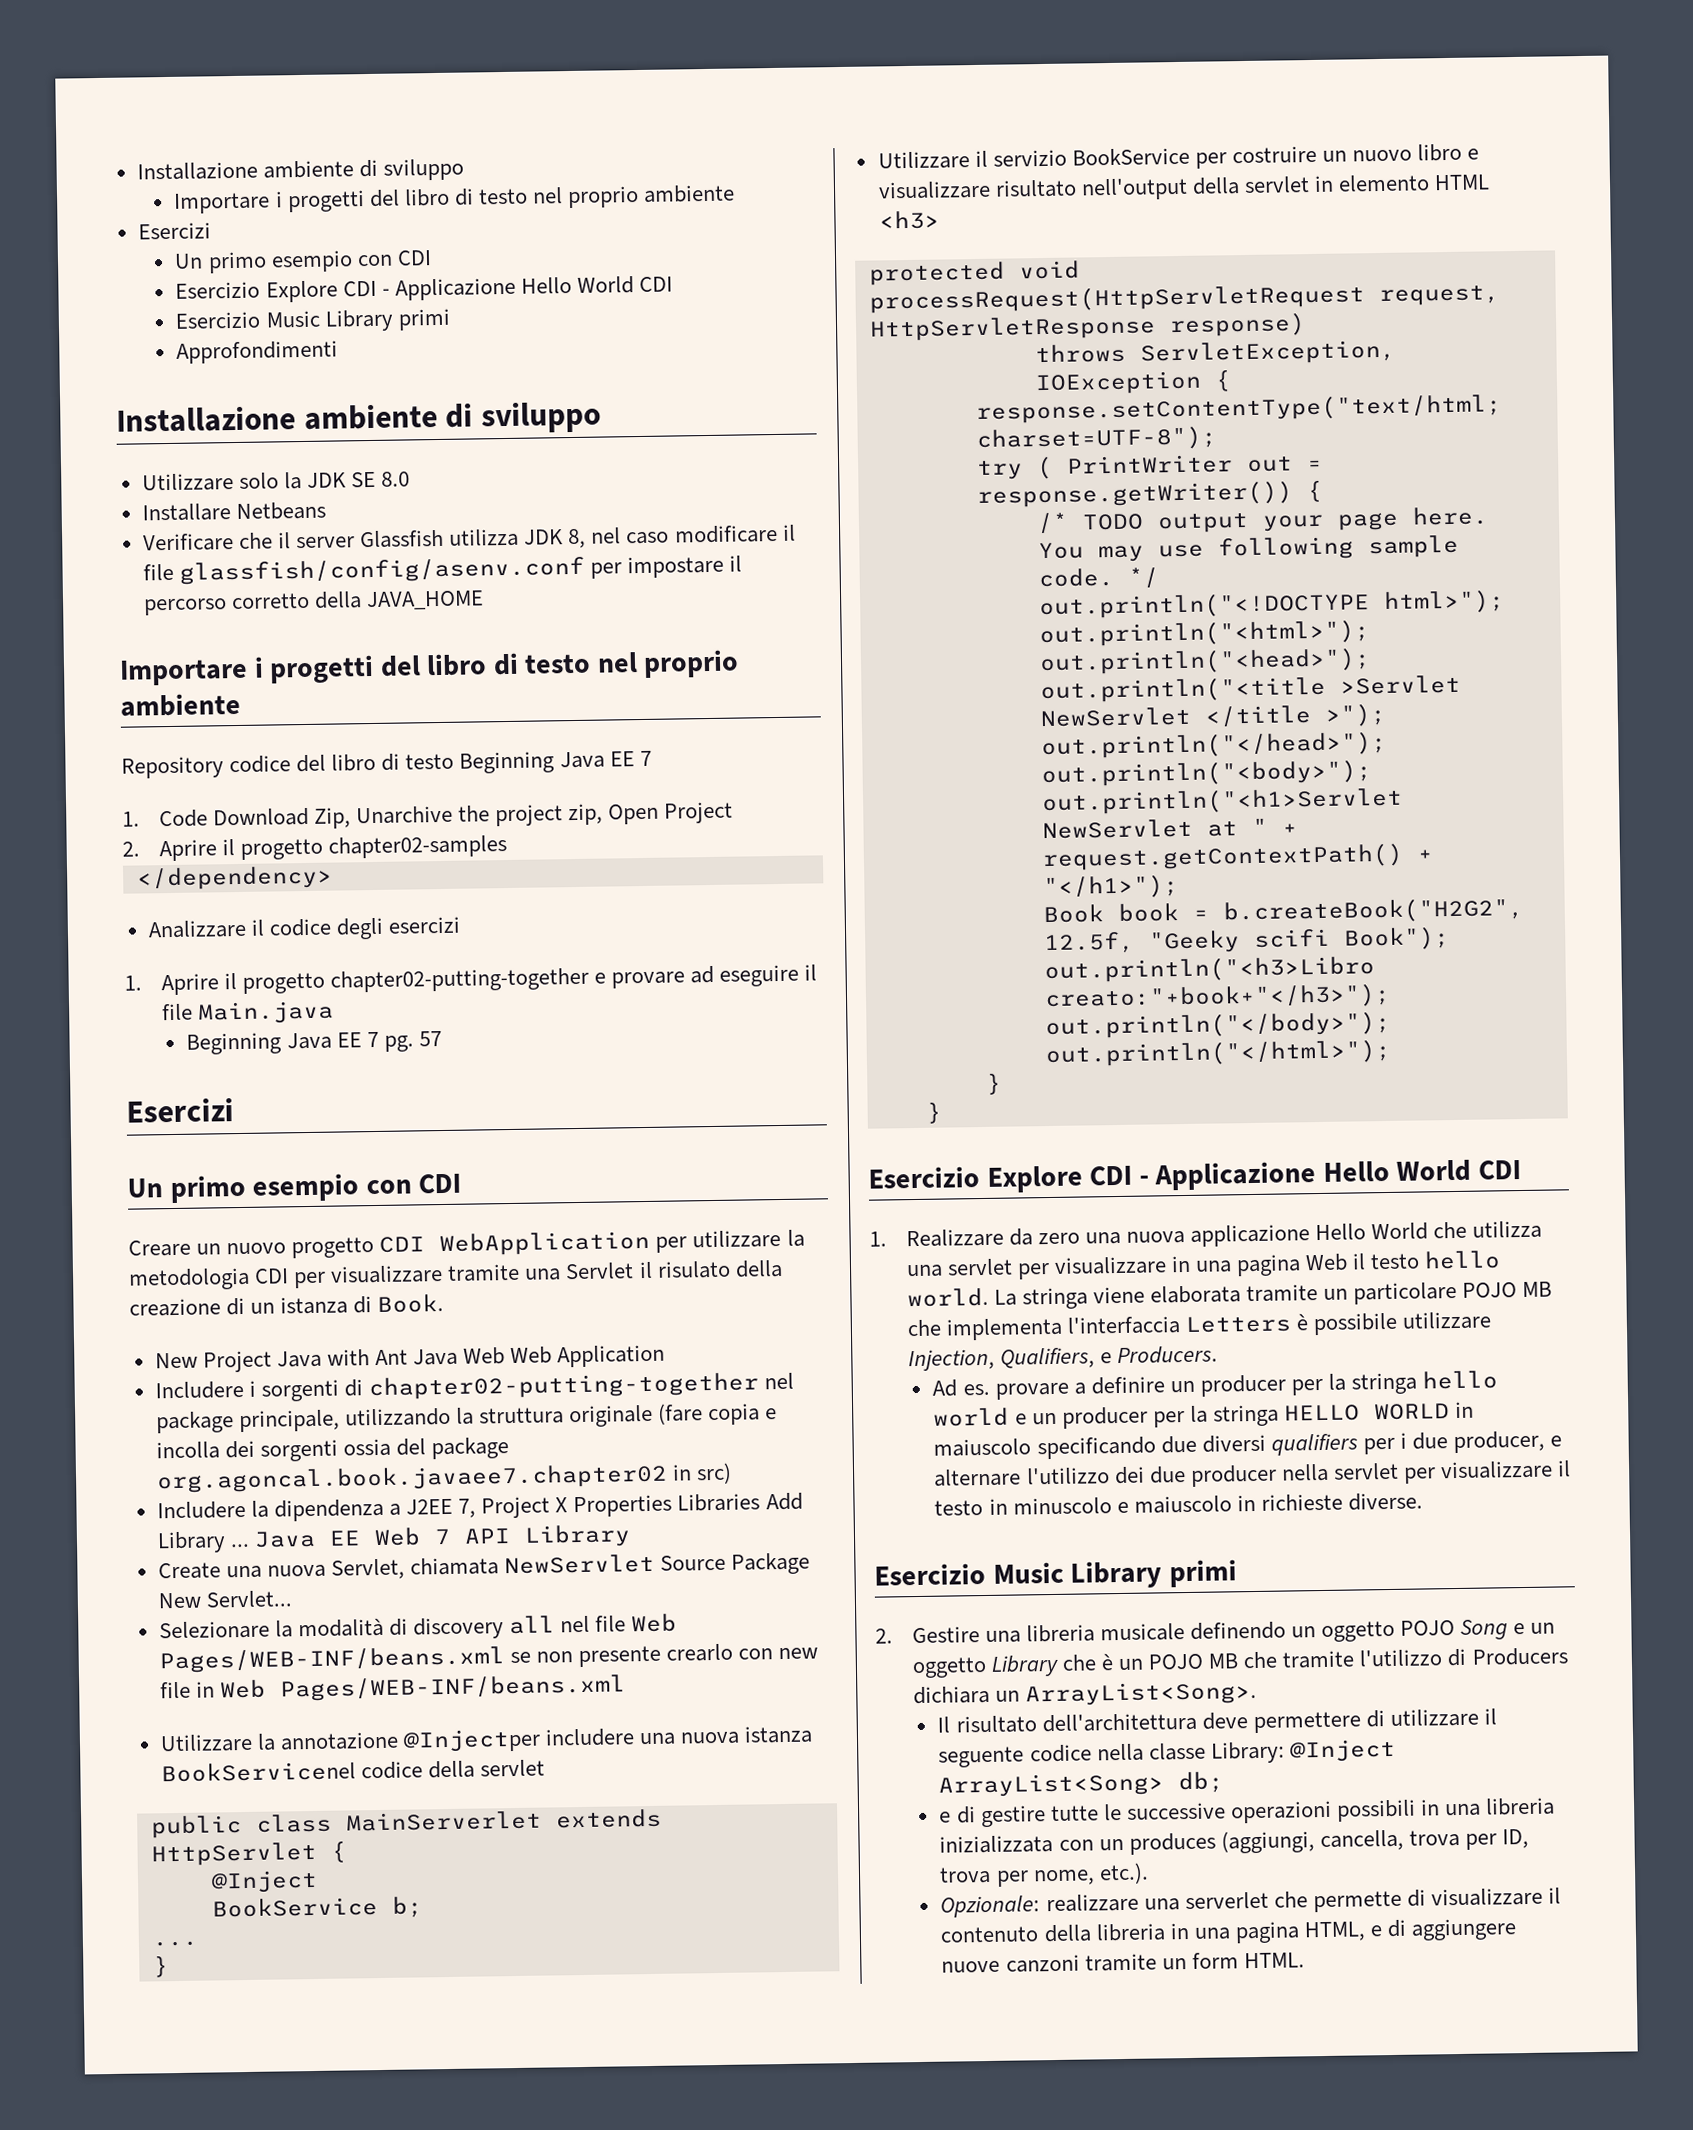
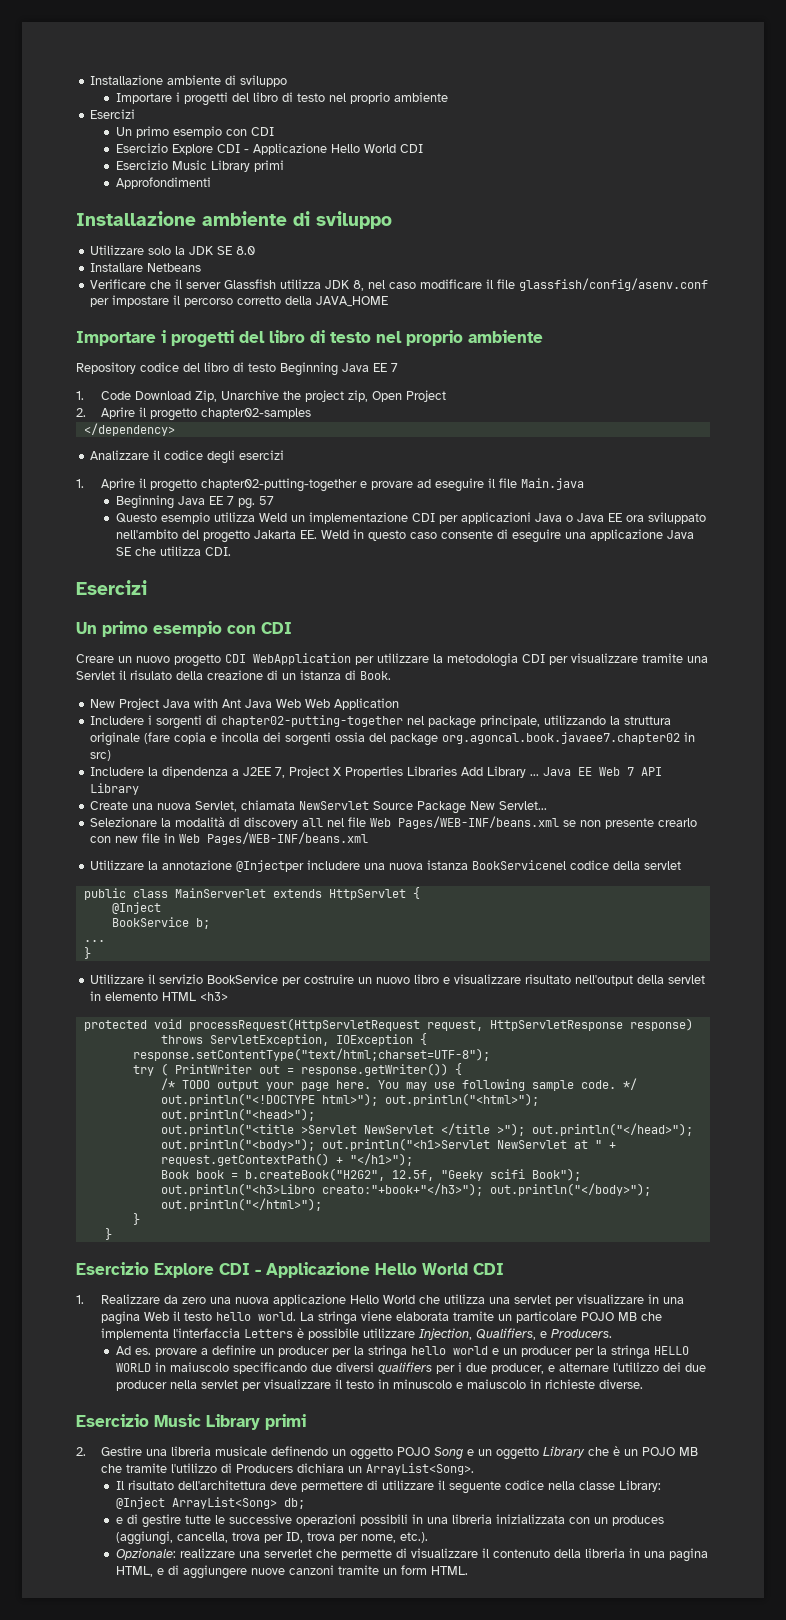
(442, 1039) none -> [115,512,706,524] [115,529,694,543] [115,546,231,556] // Questo esempio utilizza Weld un implementazione CDI per applicazioni Java o Java EE ora sviluppato nell'ambito del progetto Jakarta EE. Weld in questo caso consente di eseguire una applicazione Java SE che utilizza CDI.

